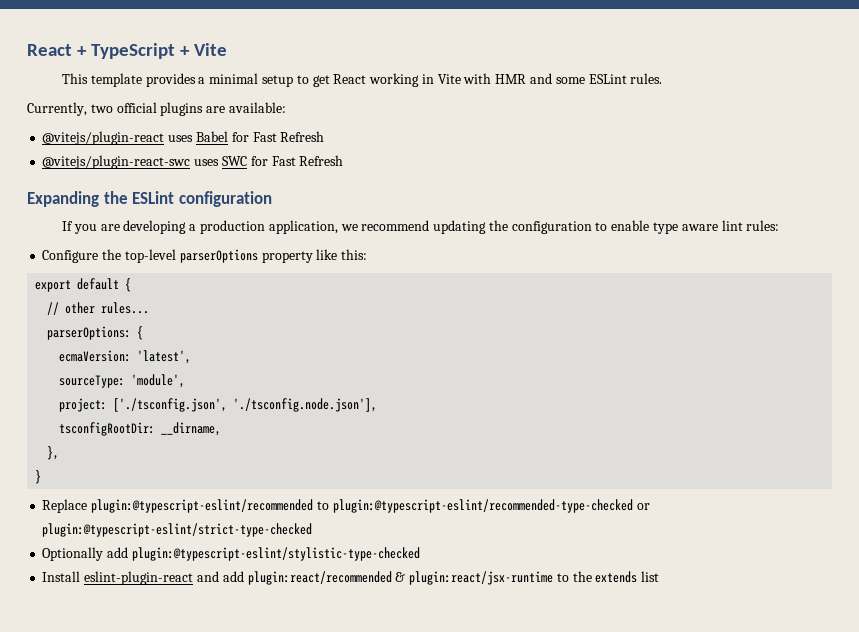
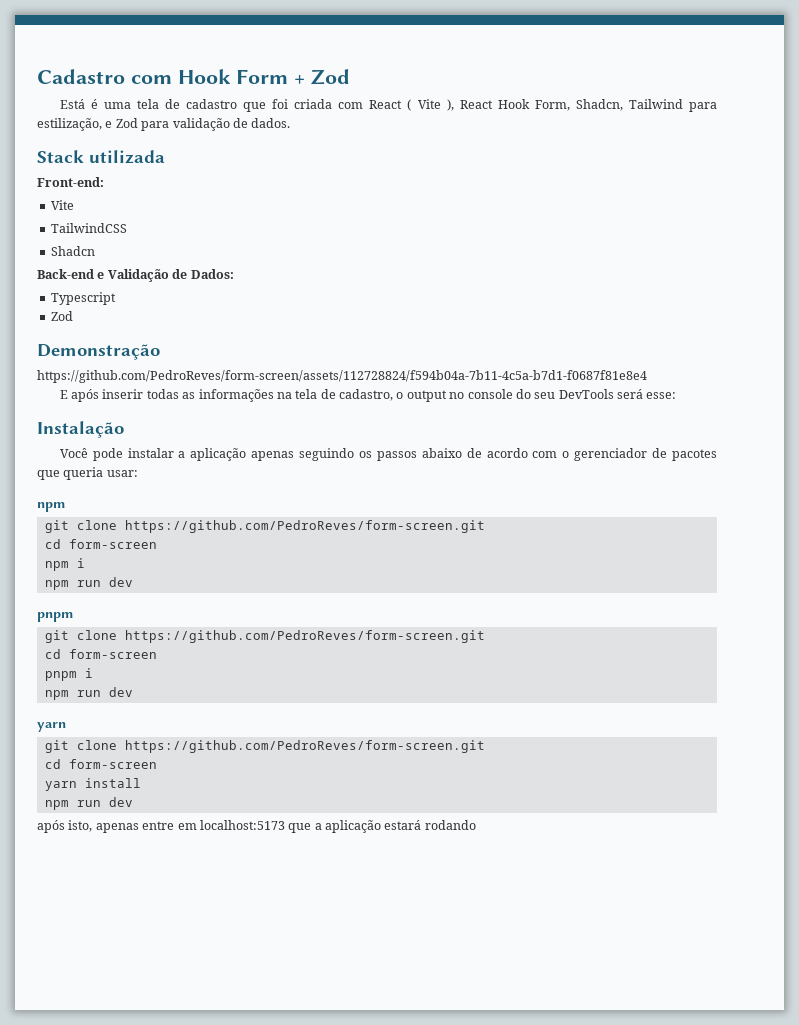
[27,43,227,59] [62,73,663,87] [27,102,286,116] [42,131,325,145] [42,155,344,169] [27,191,272,207] [62,220,780,234] [42,249,368,263] [35,278,132,292] [47,302,150,315] [47,326,144,340] [59,350,192,364] [59,374,186,388] [59,398,378,412] [59,422,222,436] [47,446,60,460] [35,470,42,484] [42,499,650,513] [42,523,313,537] [42,547,420,561] [42,571,660,585] React + TypeScript + Vite // This template provides a minimal setup to get React working in Vite with HMR and some ESLint rules. // Currently, two official plugins are available: // @vitejs/plugin-react uses Babel for Fast Refresh // @vitejs/plugin-react-swc uses SWC for Fast Refresh // Expanding the ESLint configuration // If you are developing a production application, we recommend updating the configuration to enable type aware lint rules: // Configure the top-level parserOptions property like this: // export default { // // other rules... // parserOptions: { // ecmaVersion: 'latest', // sourceType: 'module', // project: ['./tsconfig.json', './tsconfig.node.json'], // tsconfigRootDir: __dirname, // }, // } // Replace plugin:@typescript-eslint/recommended to plugin:@typescript-eslint/recommended-type-checked or plugin:@typescript-eslint/strict-type-checked // Optionally add plugin:@typescript-eslint/stylistic-type-checked // Install eslint-plugin-react and add plugin:react/recommended & plugin:react/jsx-runtime to the extends list -> [37,69,351,85] [59,99,717,112] [37,118,291,131] [37,150,165,164] [37,177,104,187] [50,200,74,210] [50,223,127,233] [50,246,95,256] [37,269,234,282] [50,292,116,305] [50,311,73,321] [37,344,160,360] [37,370,647,383] [59,389,677,402] [37,421,124,438] [59,448,717,461] [37,467,138,480] [37,502,65,512] [44,520,485,533] [44,539,157,549] [44,558,85,571] [44,577,133,590] [37,612,73,622] [44,630,485,643] [44,649,157,659] [44,668,93,681] [44,687,133,700] [37,722,66,732] [44,740,485,753] [44,759,157,769] [44,778,141,791] [44,797,133,810] [37,820,476,833] Cadastro com Hook Form + Zod // Está é uma tela de cadastro que foi criada com React ( Vite ), React Hook Form, Shadcn, Tailwind para estilização, e Zod para validação de dados. // Stack utilizada // Front-end: // Vite // TailwindCSS // Shadcn // Back-end e Validação de Dados: // Typescript // Zod // Demonstração // https://github.com/PedroReves/form-screen/assets/112728824/f594b04a-7b11-4c5a-b7d1-f0687f81e8e4 // E após inserir todas as informações na tela de cadastro, o output no console do seu DevTools será esse: // Instalação // Você pode instalar a aplicação apenas seguindo os passos abaixo de acordo com o gerenciador de pacotes que queria usar: // npm // git clone https://github.com/PedroReves/form-screen.git // cd form-screen // npm i // npm run dev // pnpm // git clone https://github.com/PedroReves/form-screen.git // cd form-screen // pnpm i // npm run dev // yarn // git clone https://github.com/PedroReves/form-screen.git // cd form-screen // yarn install // npm run dev // após isto, apenas entre em localhost:5173 que a aplicação estará rodando

